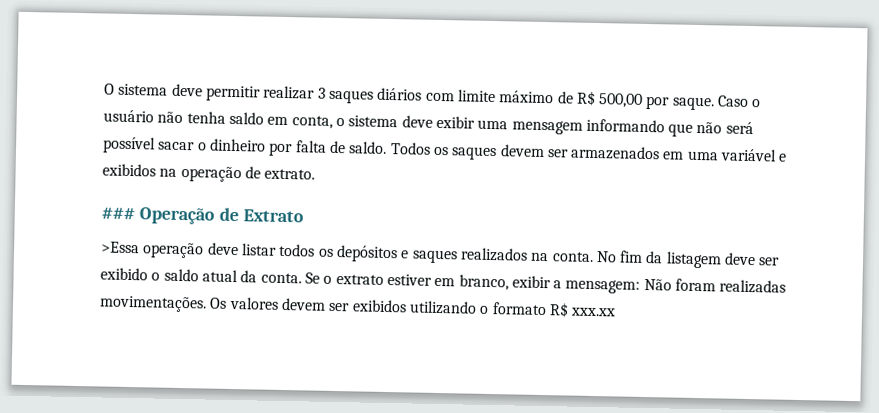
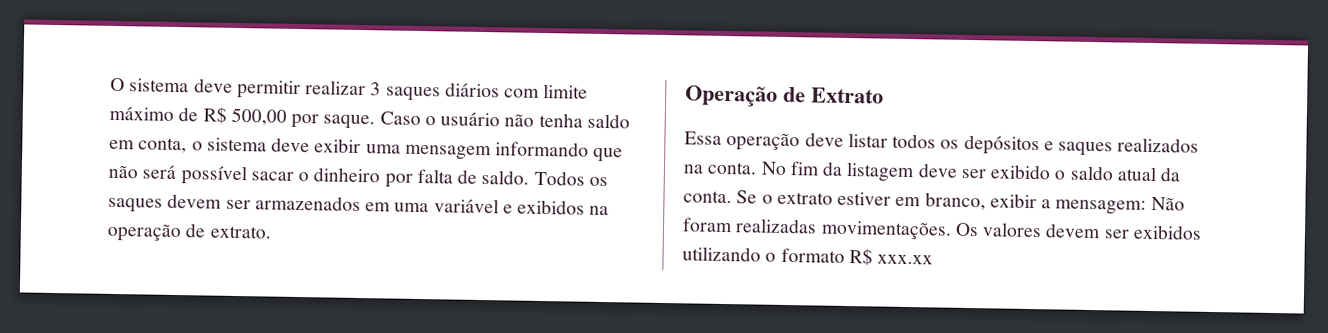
[101,207,135,221] ### -> (271, 232) none
[101,241,140,254] >Essa -> [684,131,722,145] Essa

